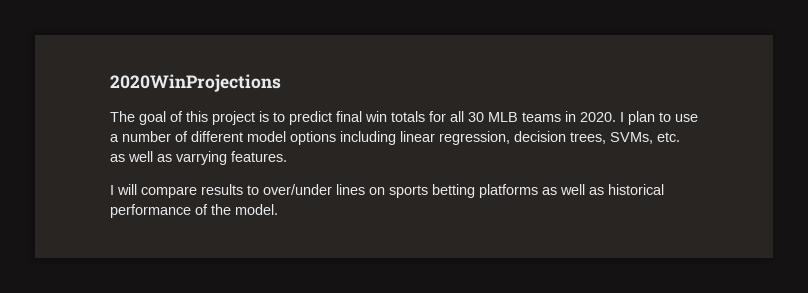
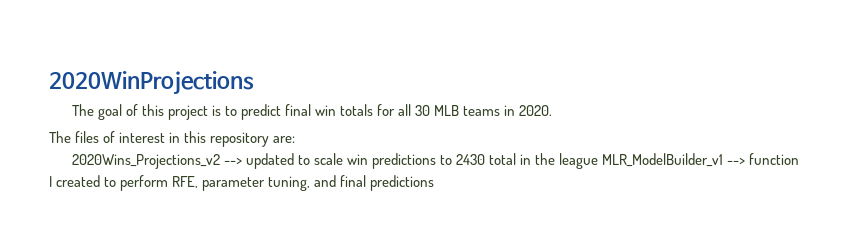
[620,111,698,125] [110,131,680,145] [110,151,287,165] [110,184,664,198] [110,204,278,218] I plan to use a number of different model options including linear regression, decision trees, SVMs, etc. as well as varrying features. // I will compare results to over/under lines on sports betting platforms as well as historical performance of the model. -> [49,131,296,147] [71,153,800,169] [49,175,435,191] // The files of interest in this repository are: // 2020Wins_Projections_v2 --> updated to scale win predictions to 2430 total in the league MLR_ModelBuilder_v1 --> function I created to perform RFE, parameter tuning, and final predictions

